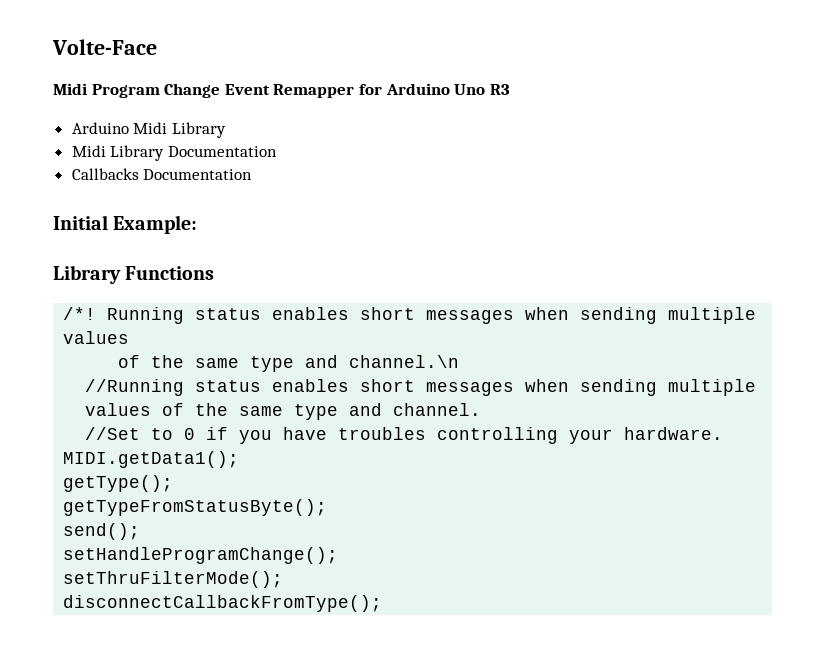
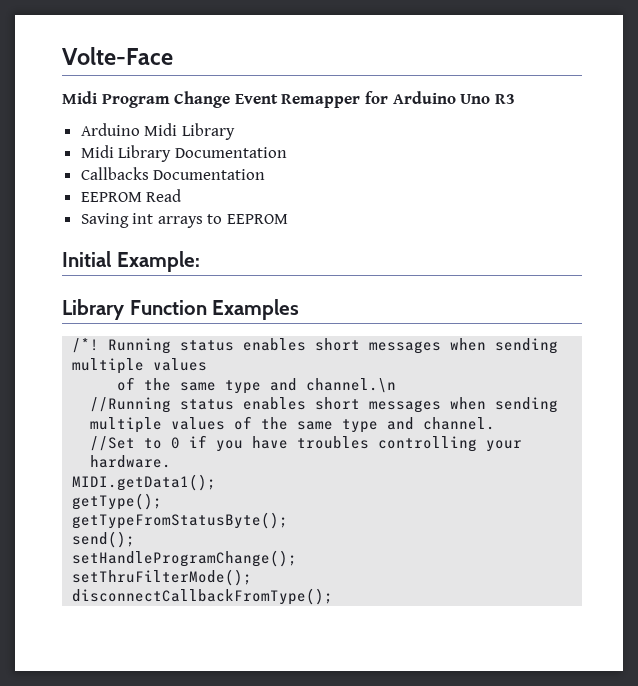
(253, 174) none -> [80,189,182,202] [80,213,289,228] // EEPROM Read // Saving int arrays to EEPROM
[125,266,215,280] Functions -> [129,299,300,320] Function Examples

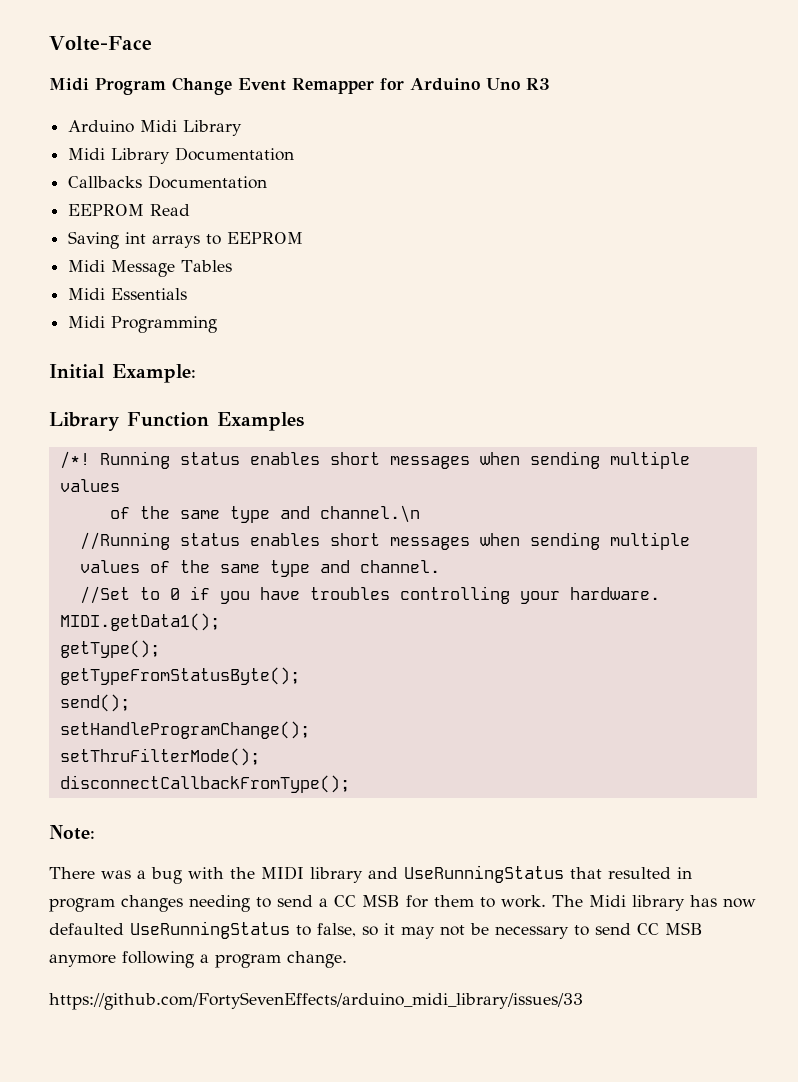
(289, 219) none -> [68,260,233,277] [68,288,188,300] [68,316,218,333] // Midi Message Tables // Midi Essentials // Midi Programming
(334, 596) none -> [49,825,95,840] [49,865,692,884] [49,894,756,912] [49,921,703,939] [49,951,347,968] [49,992,583,1010] // Note: // There was a bug with the MIDI library and UseRunningStatus that resulted in program changes needing to send a CC MSB for them to work. The Midi library has now defaulted UseRunningStatus to false, so it may not be necessary to send CC MSB anymore following a program change. // https://github.com/FortySevenEffects/arduino_midi_library/issues/33

